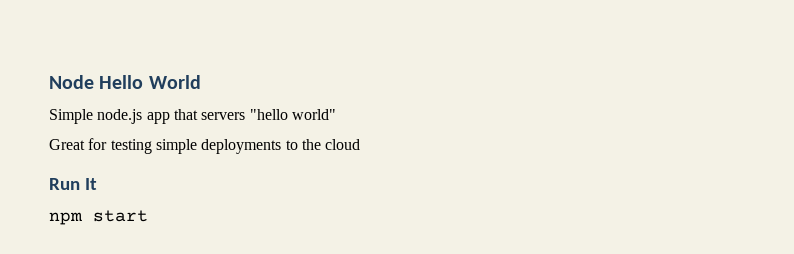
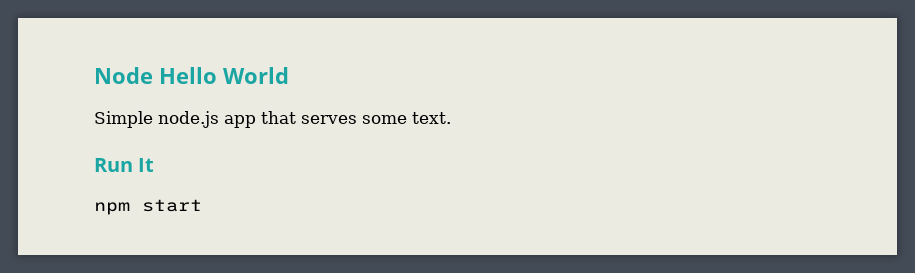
[201,109,336,120] [49,138,361,154] servers "hello world" // Great for testing simple deployments to the cloud -> [301,112,451,124] serves some text.

